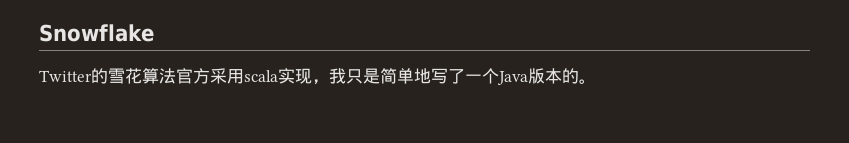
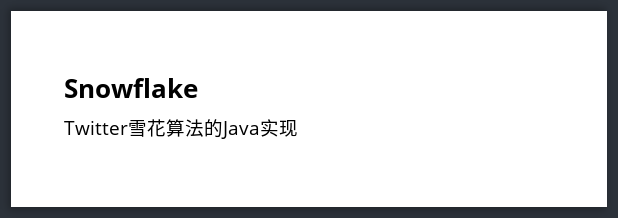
[91,68,108,84] 的 -> (128, 127) none
[176,68,596,85] 官方采用scala实现，我只是简单地写了一个Java版本的。 -> [204,119,298,139] 的Java实现

